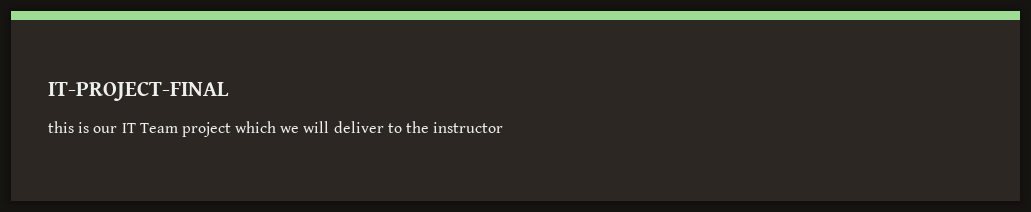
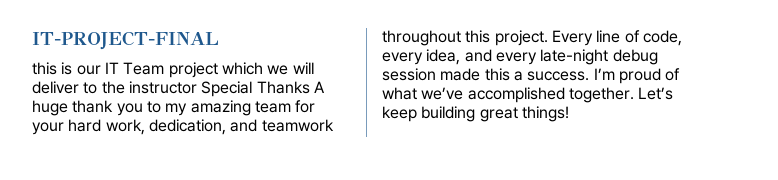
(504, 127) none -> [201,81,325,97] [32,100,316,116] [32,119,334,135] [382,30,682,46] [382,49,658,65] [382,68,681,84] [382,87,674,103] [382,106,569,122] Special Thanks A huge thank you to my amazing team for your hard work, dedication, and teamwork throughout this project. Every line of code, every idea, and every late-night debug session made this a success. I’m proud of what we’ve accomplished together. Let’s keep building great things!

